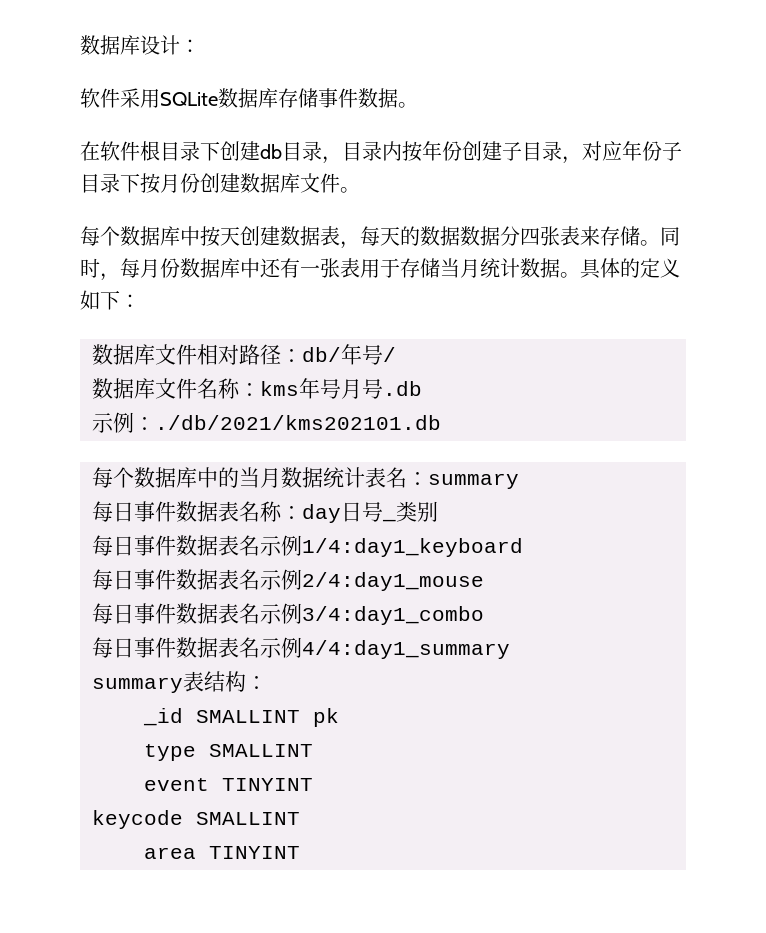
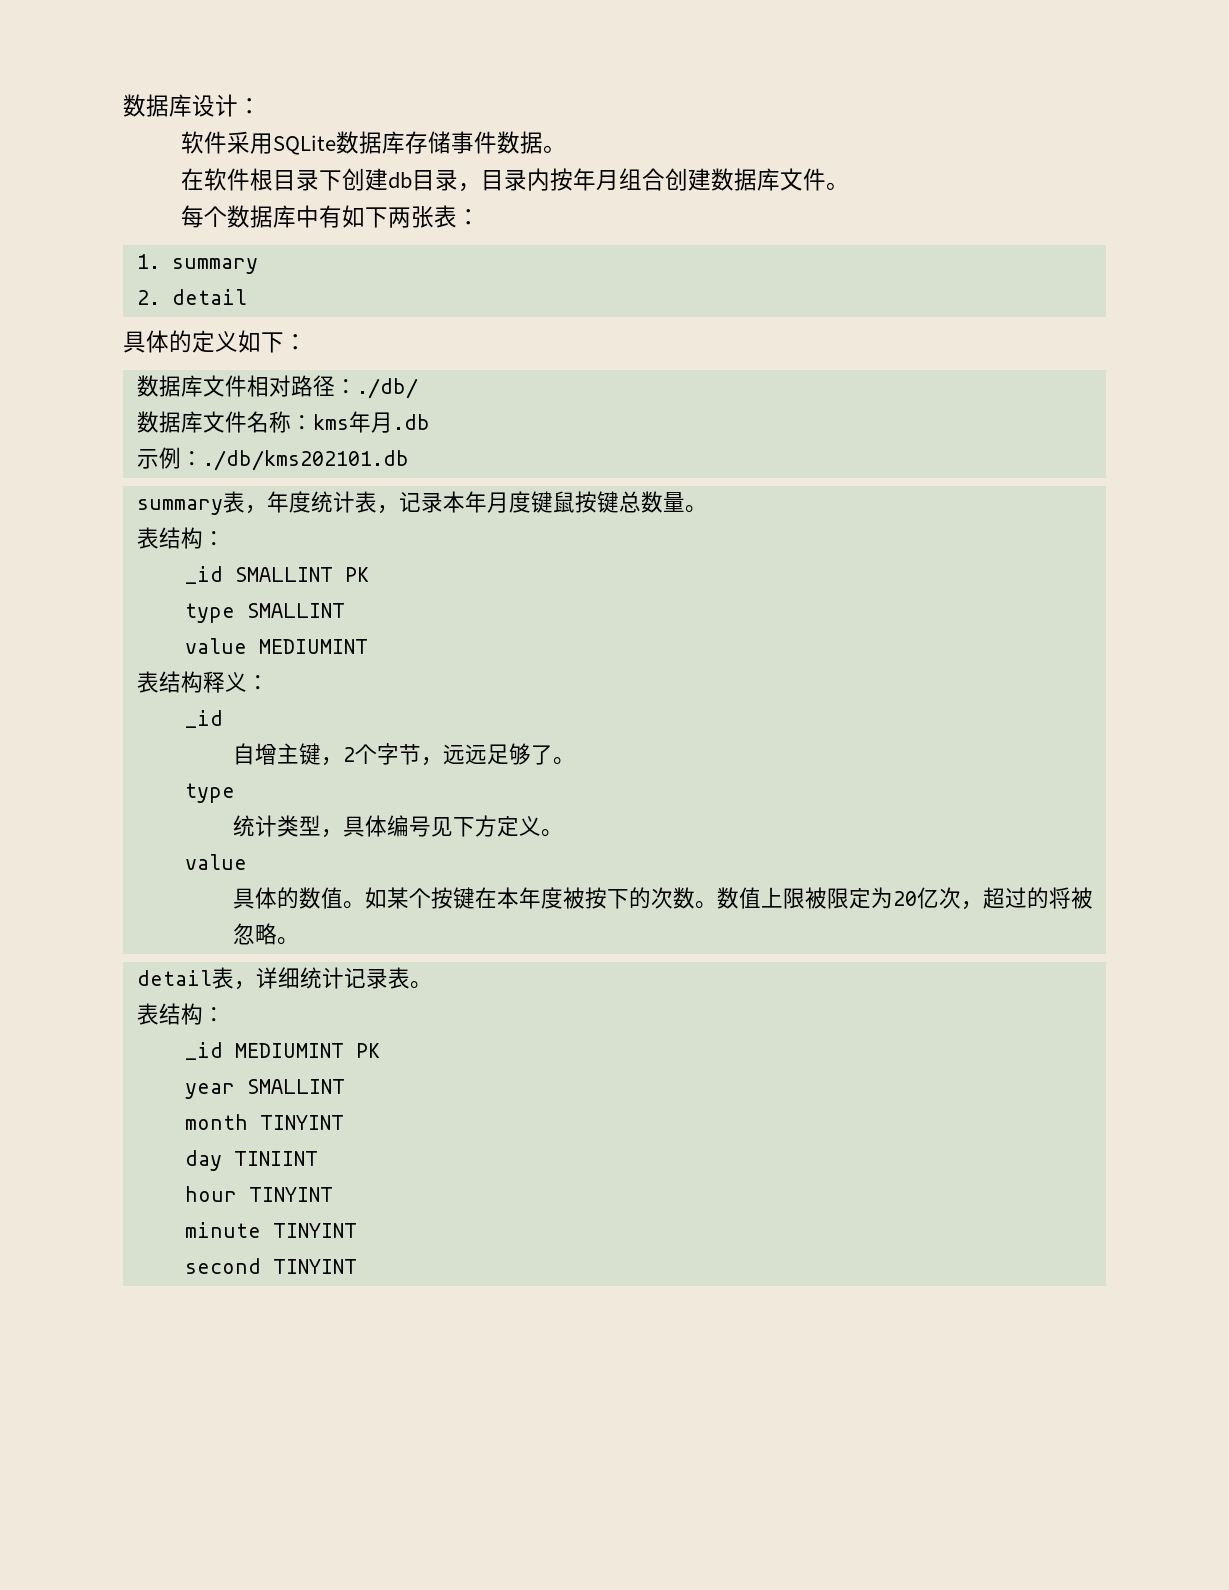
[442,141,682,164] [80,173,200,194] 份创建子目录，对应年份子目录下按月份 -> [595,168,665,191] 月组合
[200,226,680,249] [80,258,580,281] 按天创建数据表，每天的数据数据分四张表来存储。同时，每月份数据库中还有一张表用于存储当月统计数据。 -> [318,205,480,228] [136,254,258,274] [136,289,247,305] 有如下两张表： // 1. summary // 2. detail //
[302,344,396,365] db/年号/ -> [356,378,418,399] ./db/
[320,378,383,399] 号月号 -> [370,412,393,433] 月
[155,415,441,430] [92,467,519,489] [92,501,438,523] [92,535,523,557] [92,569,484,591] [92,603,484,625] [92,637,510,659] [92,677,183,693] ./db/2021/kms202101.db // 每个数据库中的当月数据统计表名：summary // 每日事件数据表名称：day日号_类别 // 每日事件数据表名示例1/4:day1_keyboard // 每日事件数据表名示例2/4:day1_mouse // 每日事件数据表名示例3/4:day1_combo // 每日事件数据表名示例4/4:day1_summary // summary -> [202,450,409,471] [136,491,707,515] ./db/kms202101.db // summary表，年度统计表，记录本年月度键鼠按键总数量。 //
[313,708,339,727] pk -> [344,567,369,582] PK
[144,778,313,791] [92,810,300,829] [144,847,196,859] event TINYINT // keycode SMALLINT // area -> [184,638,368,654] [136,671,269,693] [184,710,223,728] [232,743,575,766] [184,783,235,803] [232,815,563,838] [184,854,247,870] [232,887,1093,910] [232,923,299,945] [136,967,432,990] [136,1003,225,1025] [184,1042,380,1060] [184,1079,345,1099] [184,1114,344,1130] [184,1150,318,1171] [184,1186,333,1202] [184,1222,357,1238] [184,1258,261,1274] value MEDIUMINT // 表结构释义： // _id // 自增主键，2个字节，远远足够了。 // type // 统计类型，具体编号见下方定义。 // value // 具体的数值。如某个按键在本年度被按下的次数。数值上限被限定为20亿次，超过的将被忽略。 // detail表，详细统计记录表。 // 表结构： // _id MEDIUMINT PK // year SMALLINT // month TINYINT // day TINIINT // hour TINYINT // minute TINYINT // second

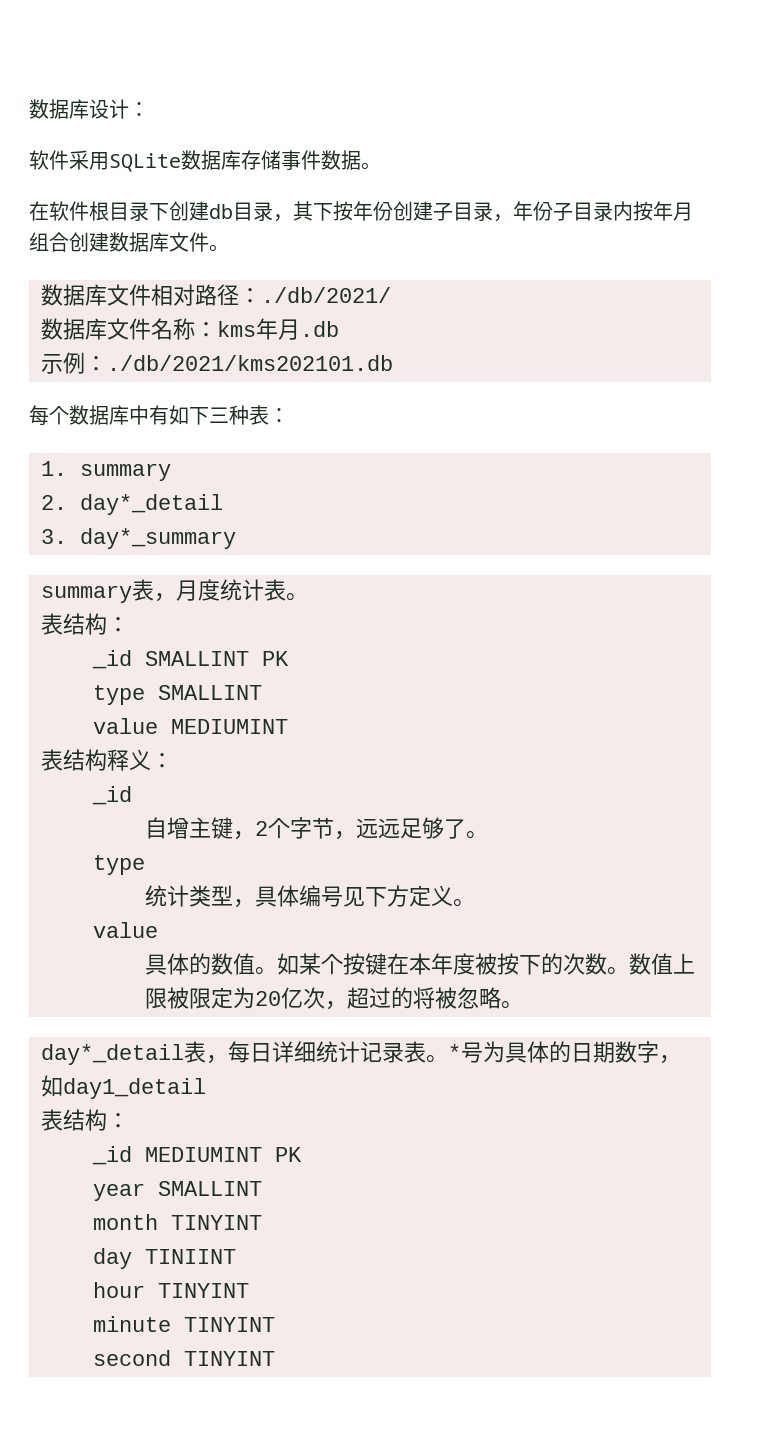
(481, 187) none -> [293,201,573,222] 其下按年份创建子目录，年份子
[180,205,480,228] [136,254,258,274] [136,289,247,305] [123,330,307,353] // 每个数据库中有如下两张表： // 1. summary // 2. detail // 具体的定义如下： -> (229, 248) none
[356,378,418,399] ./db/ -> [261,287,391,303] ./db/2021/
[202,450,409,471] ./db/kms202101.db -> [107,355,393,371] [29,405,289,426] [41,461,171,481] [41,494,223,515] [41,528,236,549] ./db/2021/kms202101.db // 每个数据库中有如下三种表： // 1. summary // 2. day*_detail // 3. day*_summary
[266,491,289,513] 年 -> [176,580,198,601] 月
[376,491,685,514] ，记录本年月度键鼠按键总数量 -> (286, 590) none
[136,967,256,990] detail表， -> [41,1041,272,1065] day*_detail表，每日
(432, 985) none -> [448,1041,681,1064] [41,1075,206,1099] *号为具体的日期数字，如day1_detail

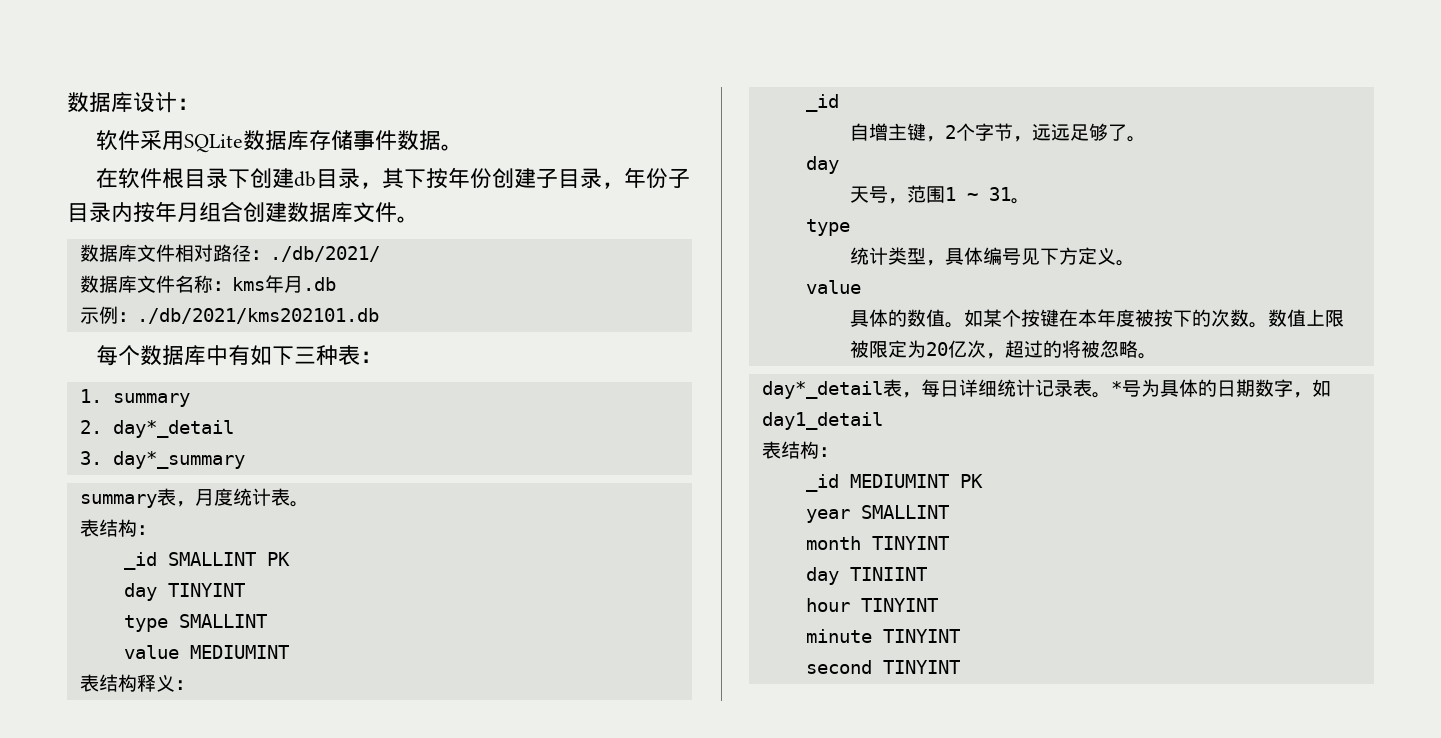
(289, 658) none -> [123,583,245,601] // day TINYINT
(488, 835) none -> [805,156,839,174] [849,185,1030,204] // day // 天号，范围1 ~ 31。

